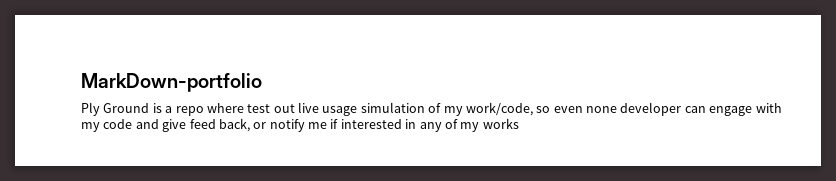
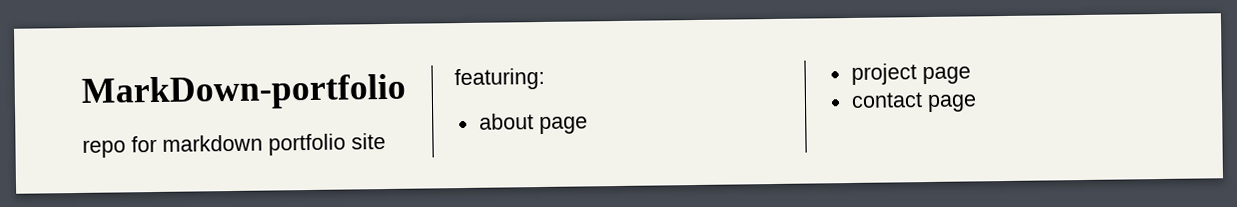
[81,102,782,116] [81,118,519,132] Ply Ground is a repo where test out live usage simulation of my work/code, so even none developer can engage with my code and give feed back, or notify me if interested in any of my works -> [82,133,386,158] [454,67,545,91] [478,113,588,135] [850,63,971,85] [850,92,977,113] repo for markdown portfolio site featuring: // about page // project page // contact page

